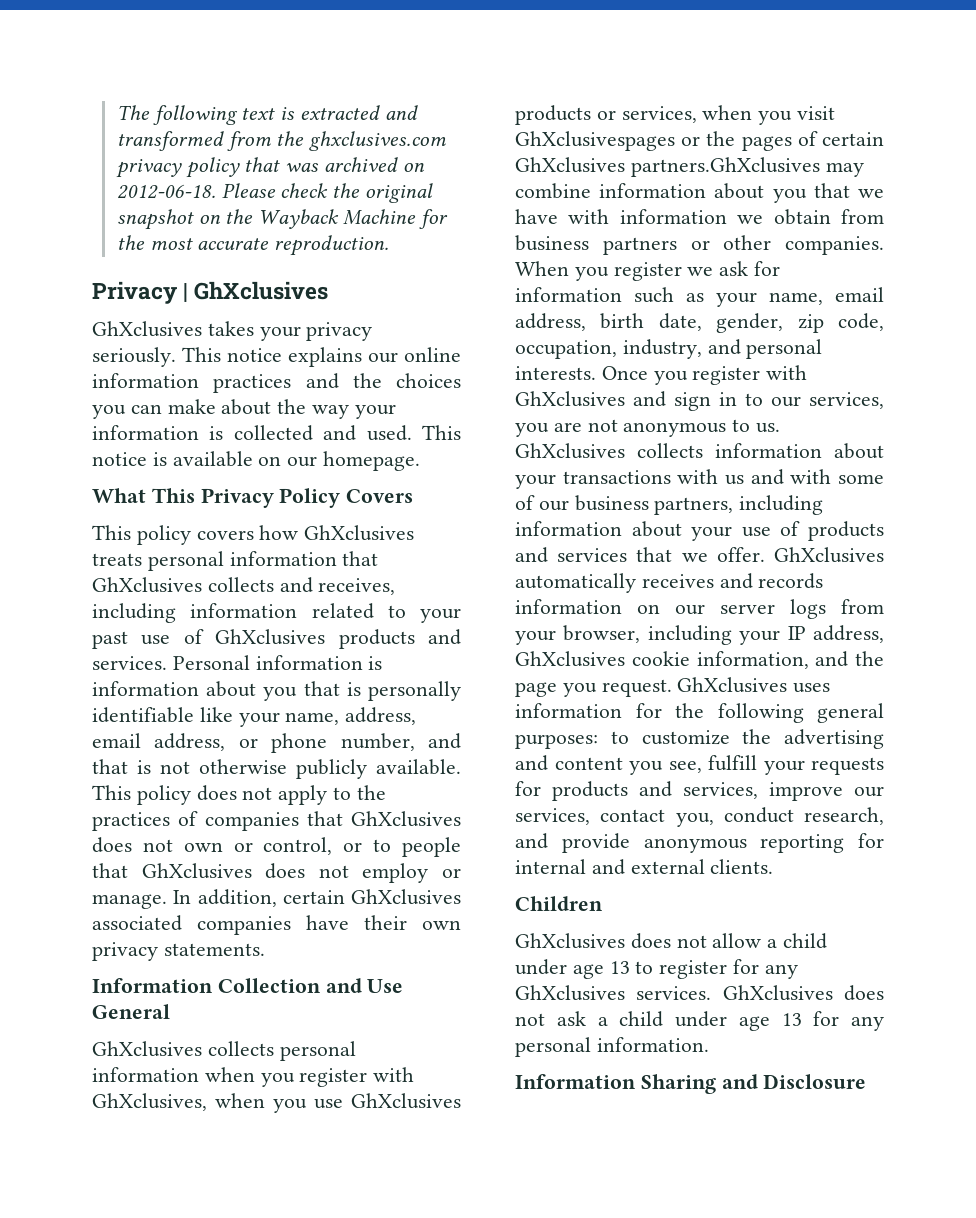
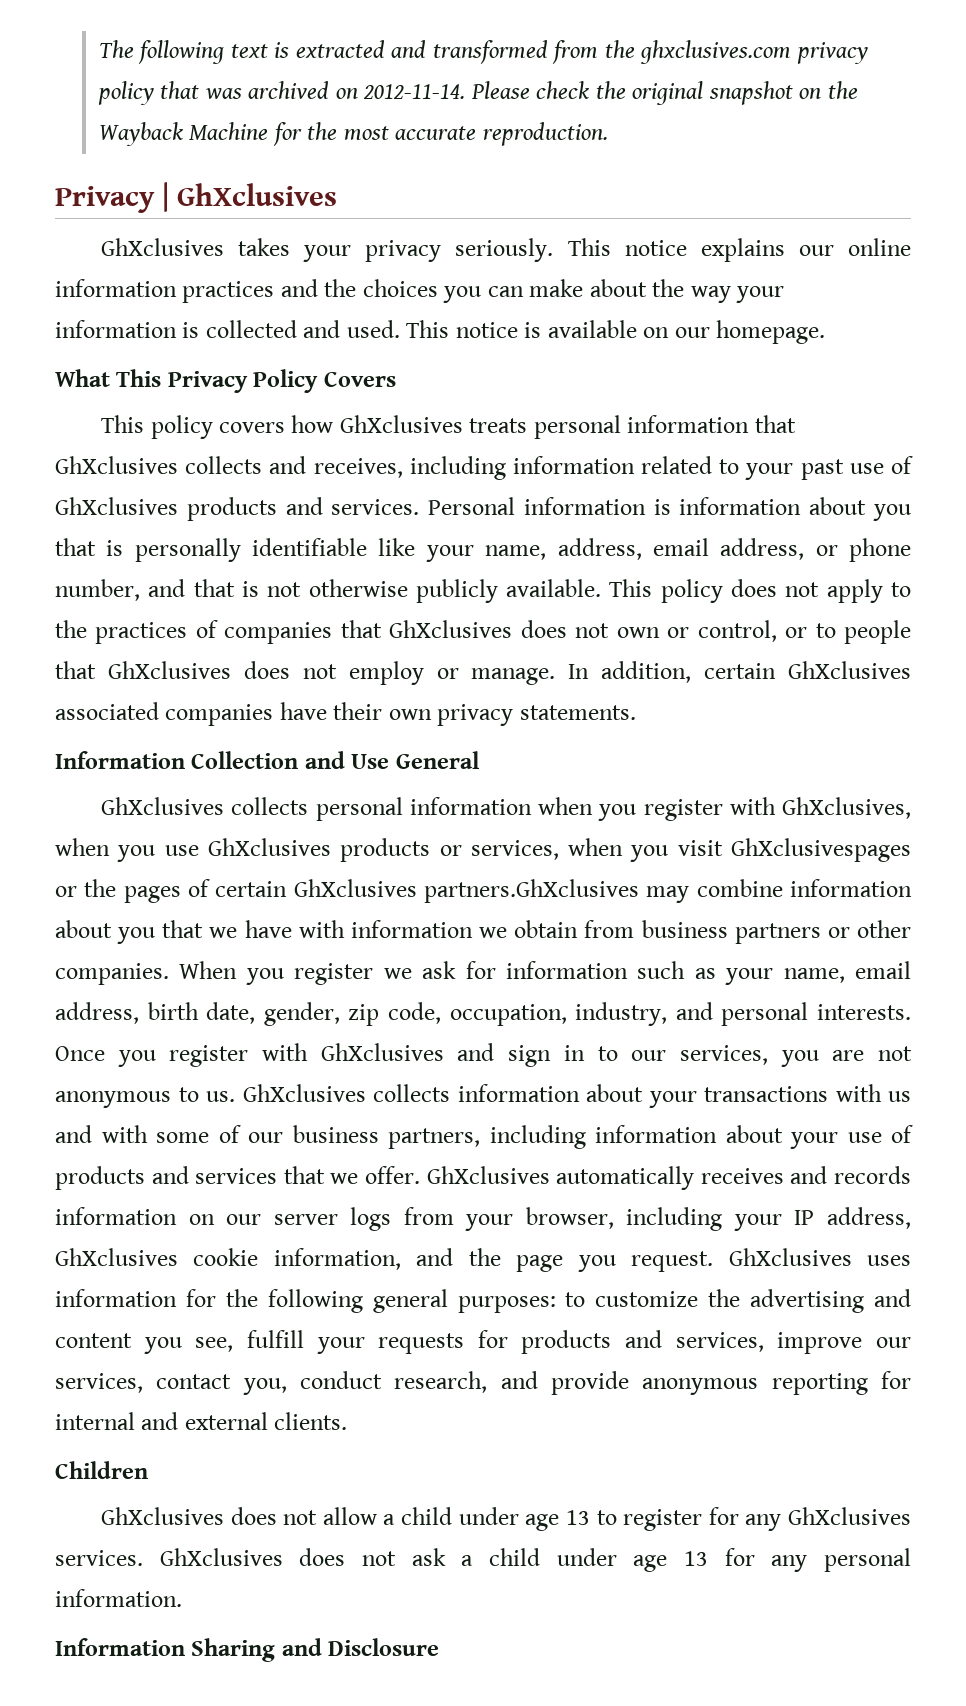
[116,184,216,199] 2012-06-18. -> [363,84,466,99] 2012-11-14.

